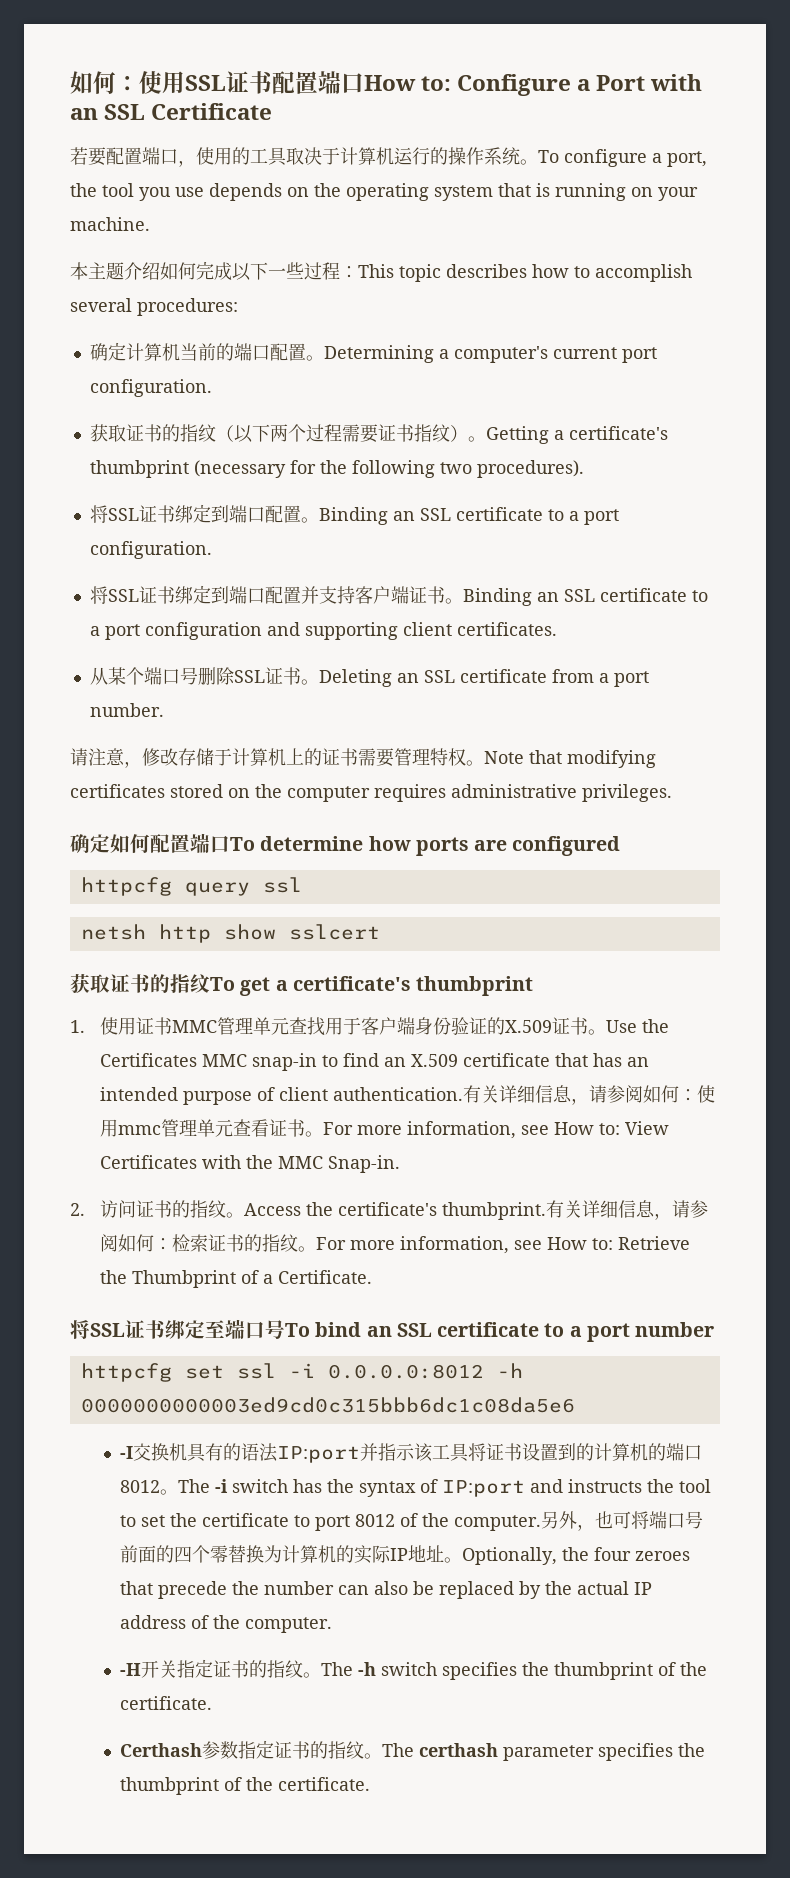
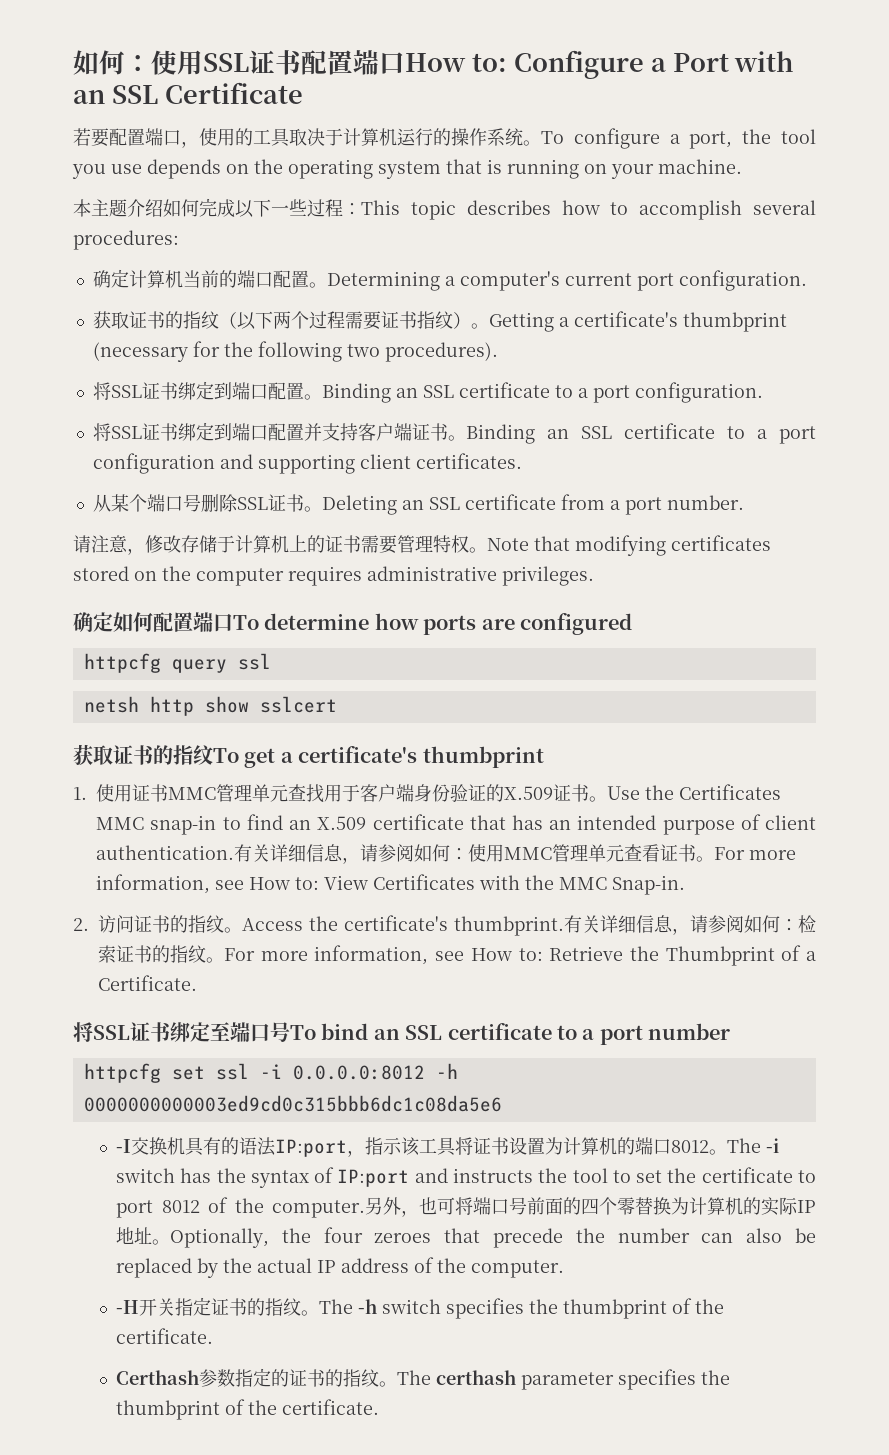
[118,1125,162,1135] mmc -> [504,847,553,860] MMC
[359,1443,378,1461] 并 -> [347,1150,366,1157] ，
[557,1443,594,1461] 到的 -> [545,1137,564,1155] 为
(274, 1749) none -> [271,1369,290,1387] 的

